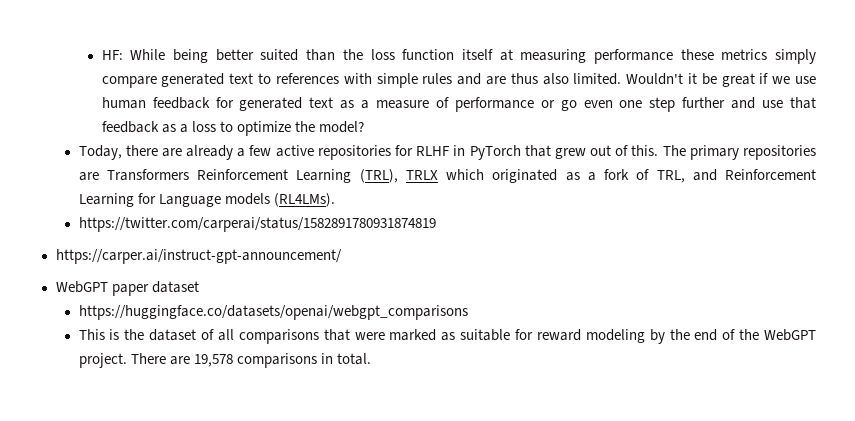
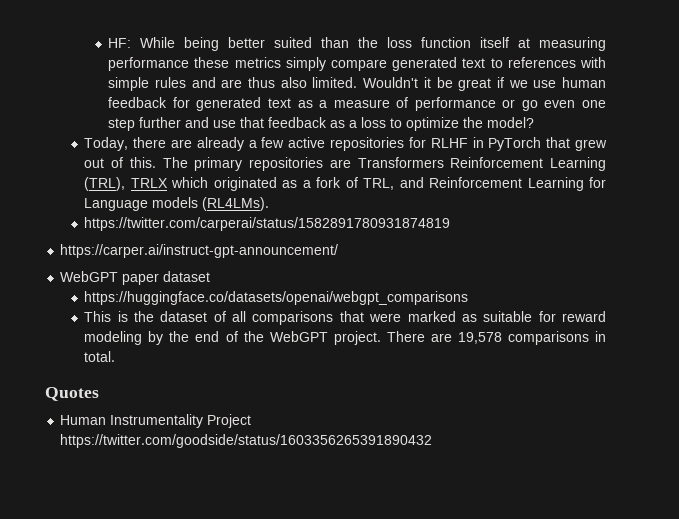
(371, 359) none -> [45,387,99,401] [60,414,252,428] [60,434,433,448] // Quotes // Human Instrumentality Project https://twitter.com/goodside/status/1603356265391890432

